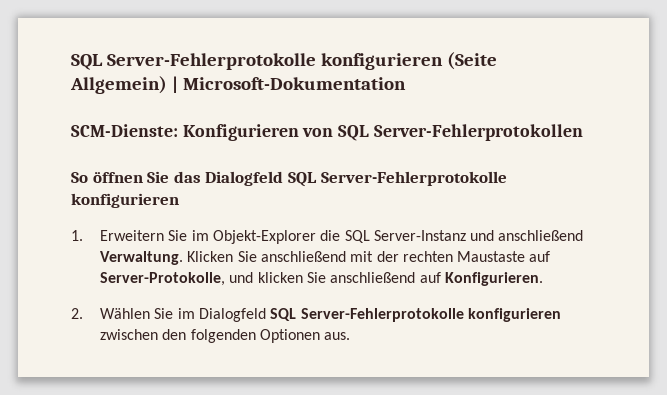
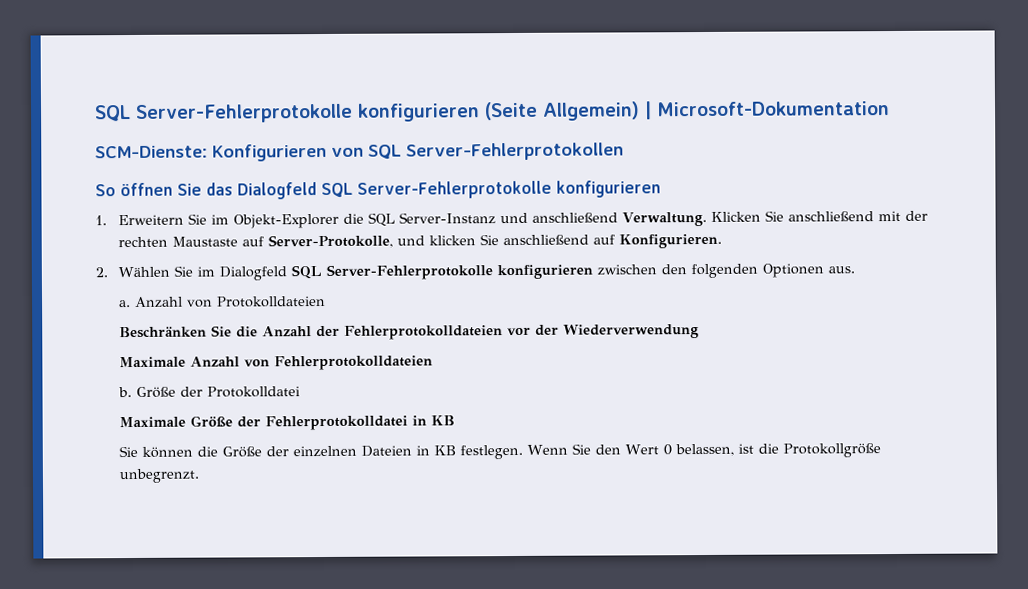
(351, 336) none -> [118,295,326,308] [118,324,699,340] [118,355,433,371] [117,386,300,398] [118,415,455,431] [118,443,881,460] [118,468,199,484] // a. Anzahl von Protokolldateien // Beschränken Sie die Anzahl der Fehlerprotokolldateien vor der Wiederverwendung // Maximale Anzahl von Fehlerprotokolldateien // b. Größe der Protokolldatei // Maximale Größe der Fehlerprotokolldatei in KB // Sie können die Größe der einzelnen Dateien in KB festlegen. Wenn Sie den Wert 0 belassen, ist die Protokollgröße unbegrenzt.

